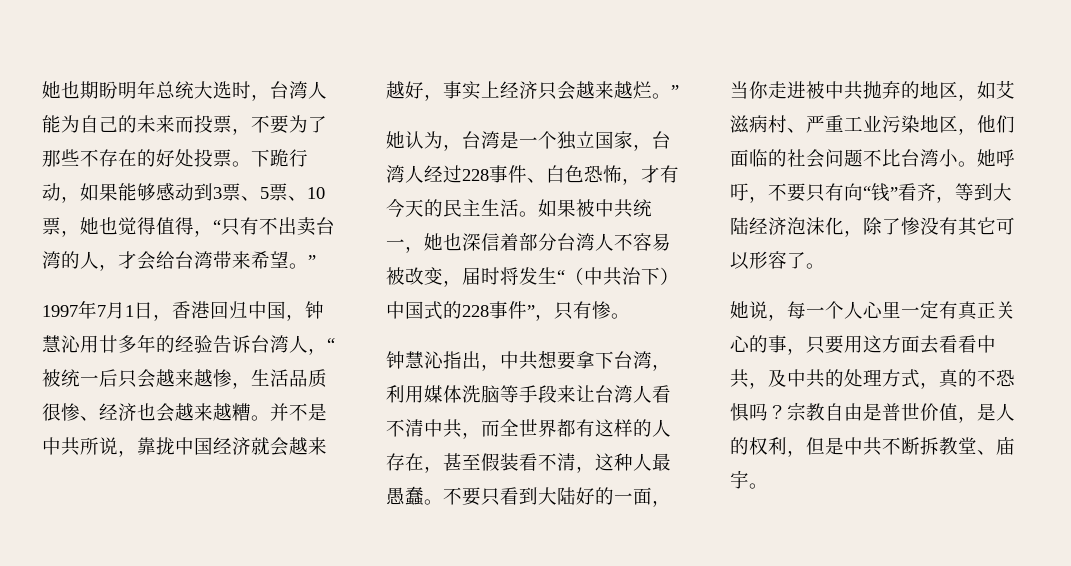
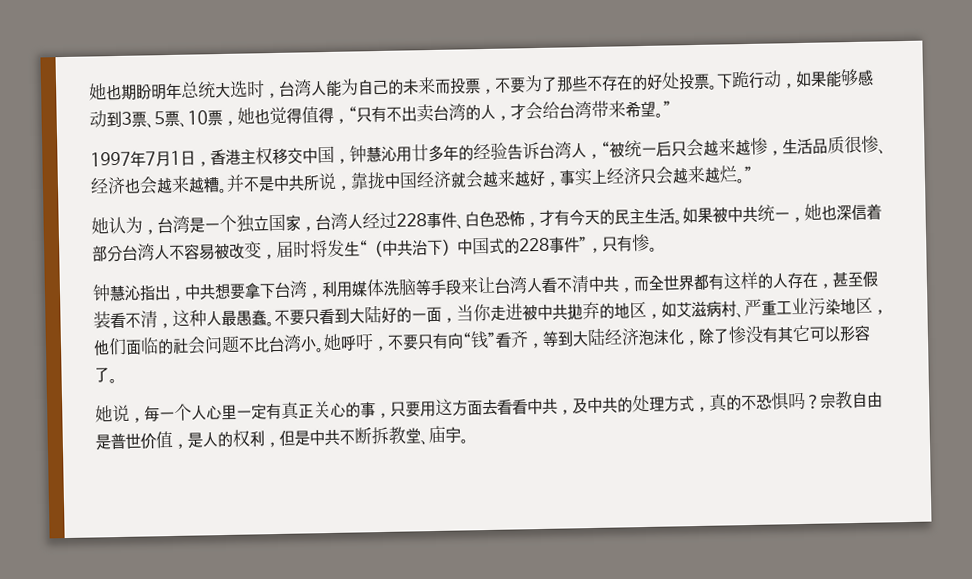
[210,301,248,319] 回归 -> [240,147,303,165] 主权移交

